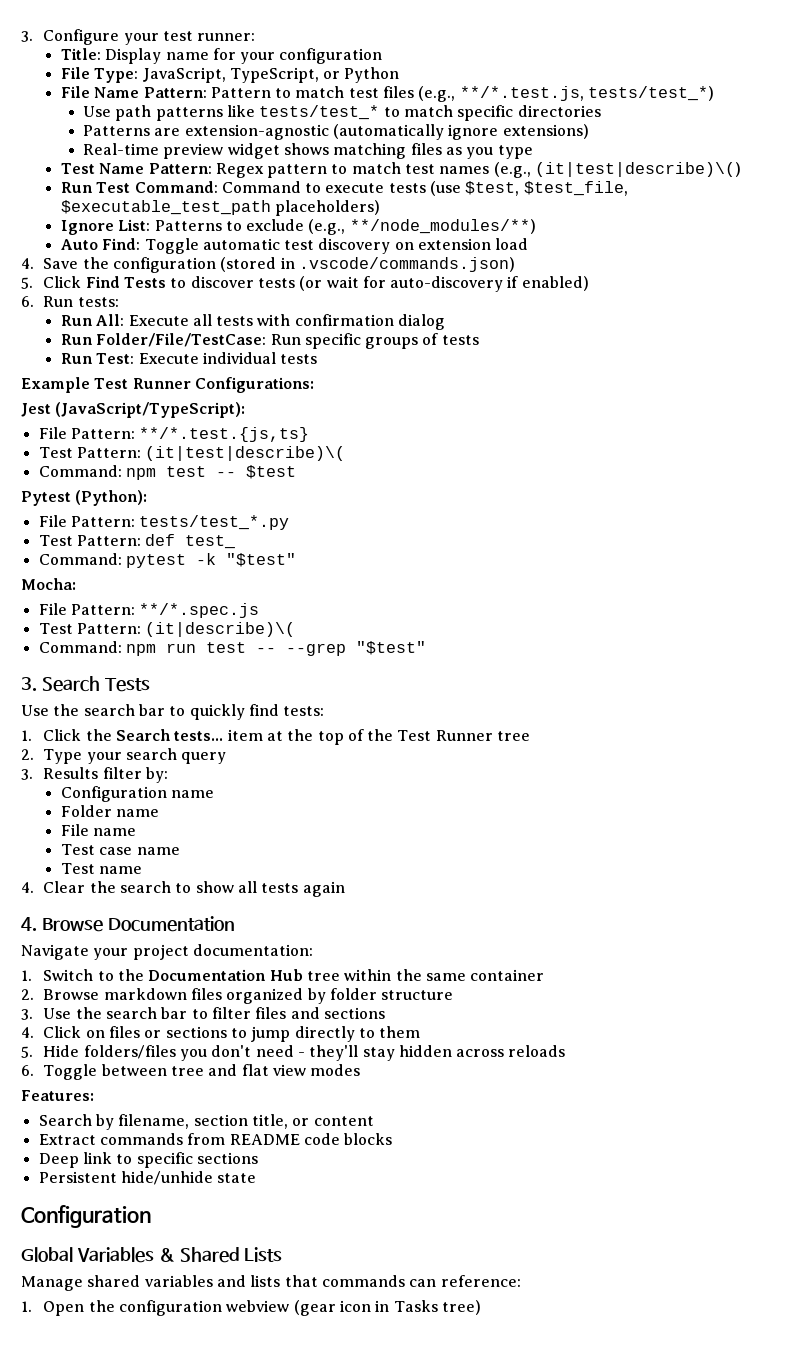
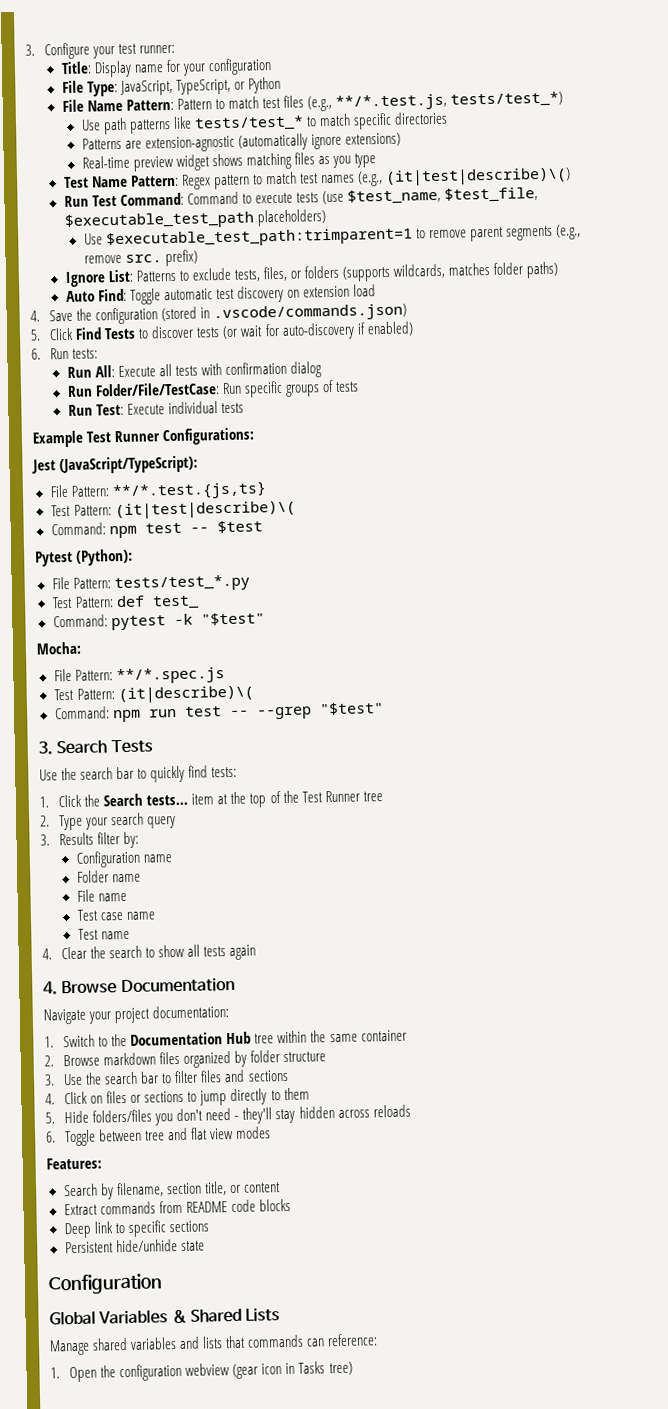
[465,181,520,196] $test, -> [347,188,442,205] $test_name,
(381, 208) none -> [83,224,582,249] [83,249,198,267] // Use $executable_test_path:trimparent=1 to remove parent segments (e.g., remove src. prefix)
[308,219,536,235] (e.g., **/node_modules/**) -> [233,261,559,282] tests, files, or folders (supports wildcards, matches folder paths)

